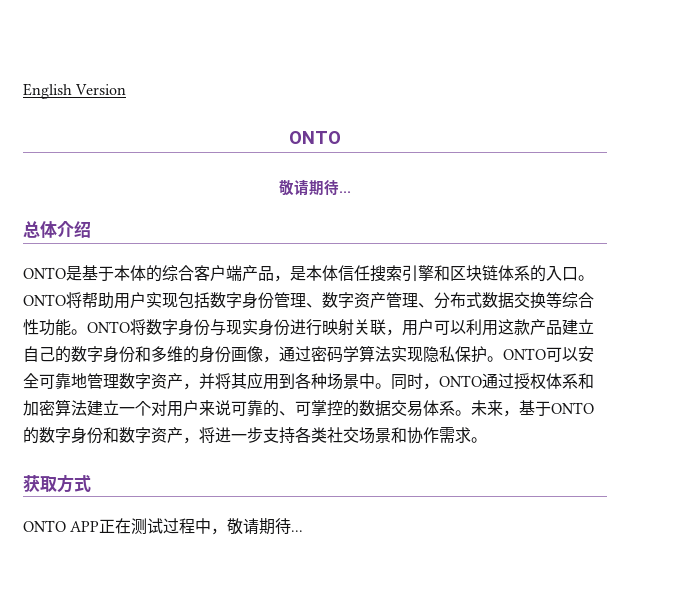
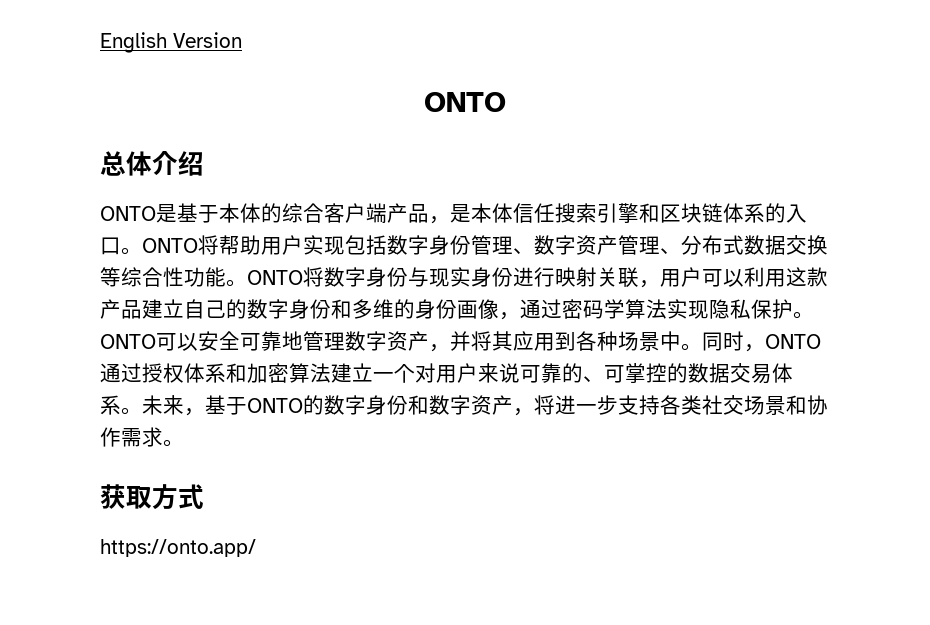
[279,179,351,196] // 敬请期待... -> (506, 102) none
[23,518,304,535] ONTO APP正在测试过程中，敬请期待... -> [100,539,256,557] https://onto.app/

